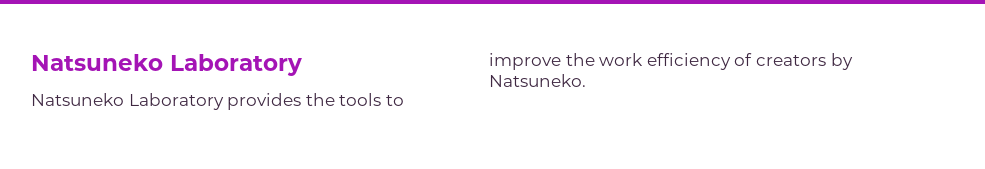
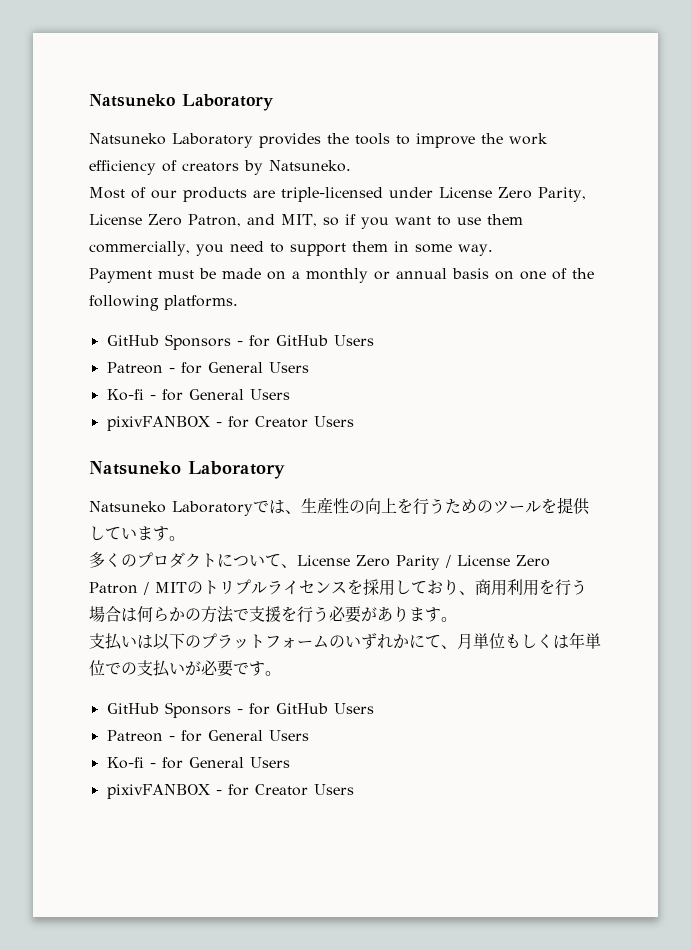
(586, 80) none -> [89,187,586,202] [89,214,523,229] [89,241,493,256] [89,268,594,283] [89,295,238,311] [106,334,374,350] [106,362,309,374] [106,389,290,401] [106,416,354,431] [89,461,285,479] [89,497,590,516] [89,526,185,541] [89,552,550,570] [89,579,587,596] [89,606,457,623] [89,632,601,650] [89,660,281,677] [106,702,374,718] [106,730,309,742] [106,757,290,769] [106,784,354,799] // Most of our products are triple-licensed under License Zero Parity, License Zero Patron, and MIT, so if you want to use them commercially, you need to support them in some way. // Payment must be made on a monthly or annual basis on one of the following platforms. // GitHub Sponsors - for GitHub Users // Patreon - for General Users // Ko-fi - for General Users // pixivFANBOX - for Creator Users // Natsuneko Laboratory // Natsuneko Laboratoryでは、生産性の向上を行うためのツールを提供しています。 // 多くのプロダクトについて、License Zero Parity / License Zero Patron / MITのトリプルライセンスを採用しており、商用利用を行う場合は何らかの方法で支援を行う必要があります。 // 支払いは以下のプラットフォームのいずれかにて、月単位もしくは年単位での支払いが必要です。 // GitHub Sponsors - for GitHub Users // Patreon - for General Users // Ko-fi - for General Users // pixivFANBOX - for Creator Users

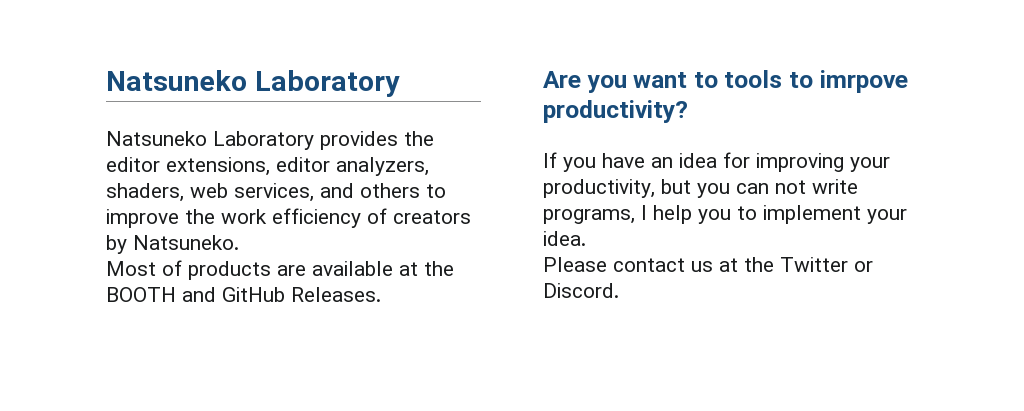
[355,133,390,145] tools -> [106,157,429,176] [106,183,420,202] editor extensions, editor analyzers, shaders, web services, and others
[151,190,177,199] our -> (182, 268) none
[281,187,586,202] [89,214,523,229] [89,241,493,256] [89,268,594,283] [89,295,238,311] [106,334,374,350] [106,362,309,374] [106,389,290,401] [106,416,354,431] [89,461,285,479] [89,497,590,516] [89,526,185,541] [89,552,550,570] [89,579,587,596] [89,606,457,623] [89,632,601,650] [89,660,281,677] [106,702,374,718] [106,730,309,742] [106,757,290,769] [106,784,354,799] triple-licensed under License Zero Parity, License Zero Patron, and MIT, so if you want to use them commercially, you need to support them in some way. // Payment must be made on a monthly or annual basis on one of the following platforms. // GitHub Sponsors - for GitHub Users // Patreon - for General Users // Ko-fi - for General Users // pixivFANBOX - for Creator Users // Natsuneko Laboratory // Natsuneko Laboratoryでは、生産性の向上を行うためのツールを提供しています。 // 多くのプロダクトについて、License Zero Parity / License Zero Patron / MITのトリプルライセンスを採用しており、商用利用を行う場合は何らかの方法で支援を行う必要があります。 // 支払いは以下のプラットフォームのいずれかにて、月単位もしくは年単位での支払いが必要です。 // GitHub Sponsors - for GitHub Users // Patreon - for General Users // Ko-fi - for General Users // pixivFANBOX - for Creator Users -> [312,261,454,276] [106,287,381,302] [543,70,908,93] [543,100,688,123] [543,152,890,172] [543,179,858,198] [543,205,907,224] [543,231,586,246] [543,257,873,272] [543,283,619,298] available at the BOOTH and GitHub Releases. // Are you want to tools to imrpove productivity? // If you have an idea for improving your productivity, but you can not write programs, I help you to implement your idea. // Please contact us at the Twitter or Discord.

